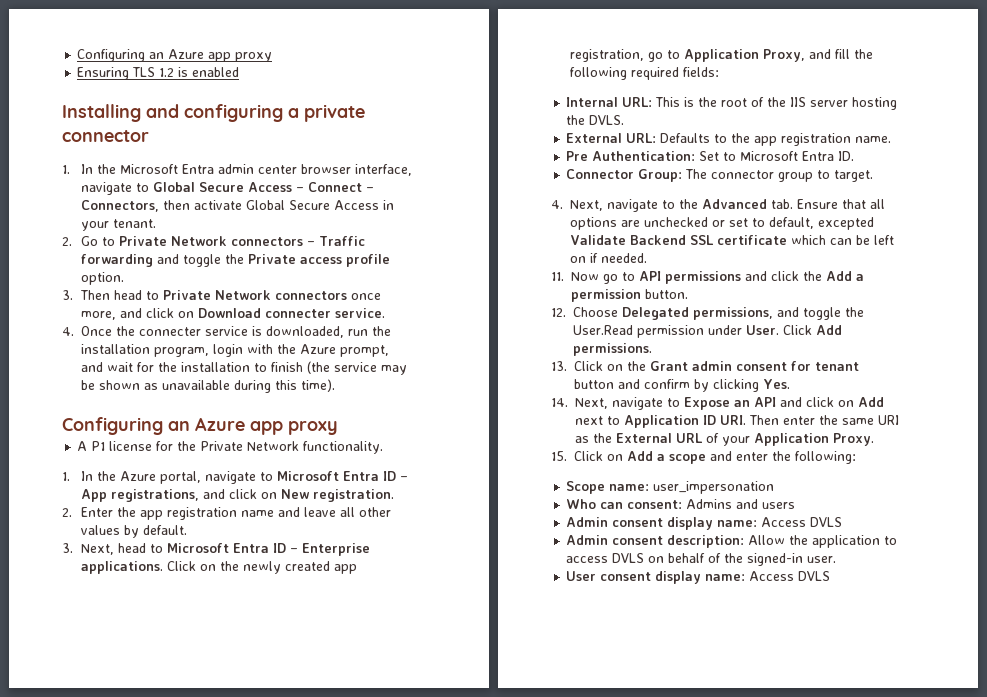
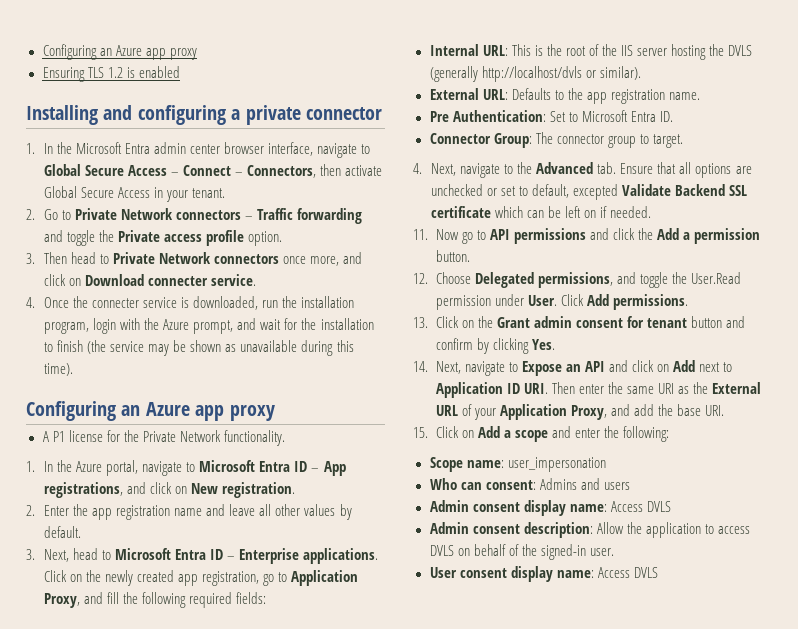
[589,115,625,125] DVLS. -> [728,45,753,56] [429,66,641,82] DVLS (generally http://localhost/dvls or similar).
[833,433,874,446] Proxy. -> [570,404,724,420] Proxy, and add the base URI.

